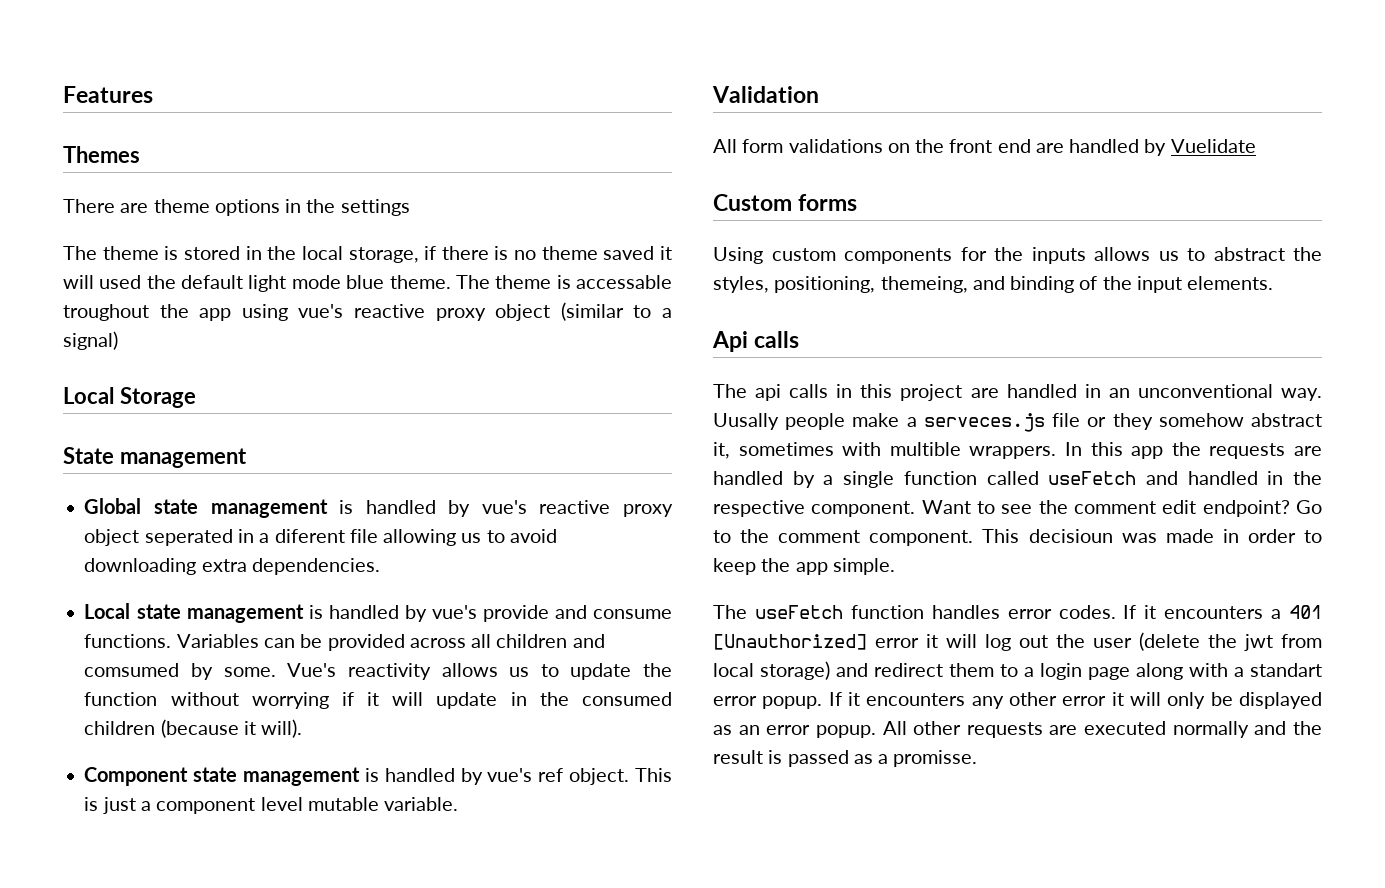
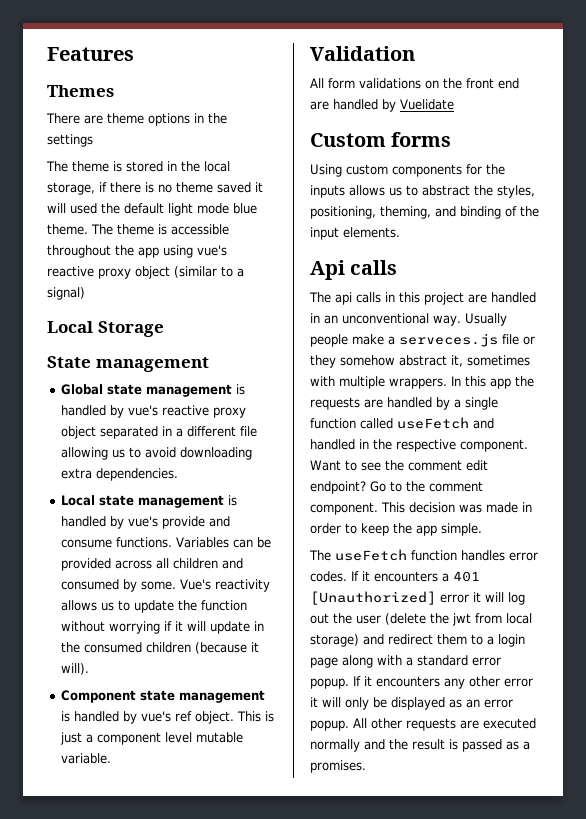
[576,275,673,289] [63,304,149,321] accessable troughout -> [171,224,229,235] [47,245,111,258] accessible throughout
[144,529,233,546] seperated -> [99,426,158,439] separated
[274,529,345,543] diferent -> [186,426,236,437] different
[84,663,180,677] comsumed -> [60,579,119,590] consumed
[880,276,968,293] themeing, -> [380,206,431,219] theming,
[713,413,779,430] Uusally -> [464,313,507,326] Usually
[889,442,961,456] multible -> [339,376,385,389] multiple
[1028,529,1113,543] decisioun -> [409,502,455,513] decision
[1250,663,1322,677] standart -> [417,655,468,666] standard
[893,750,978,767] promisse. -> [310,760,366,773] promises.

